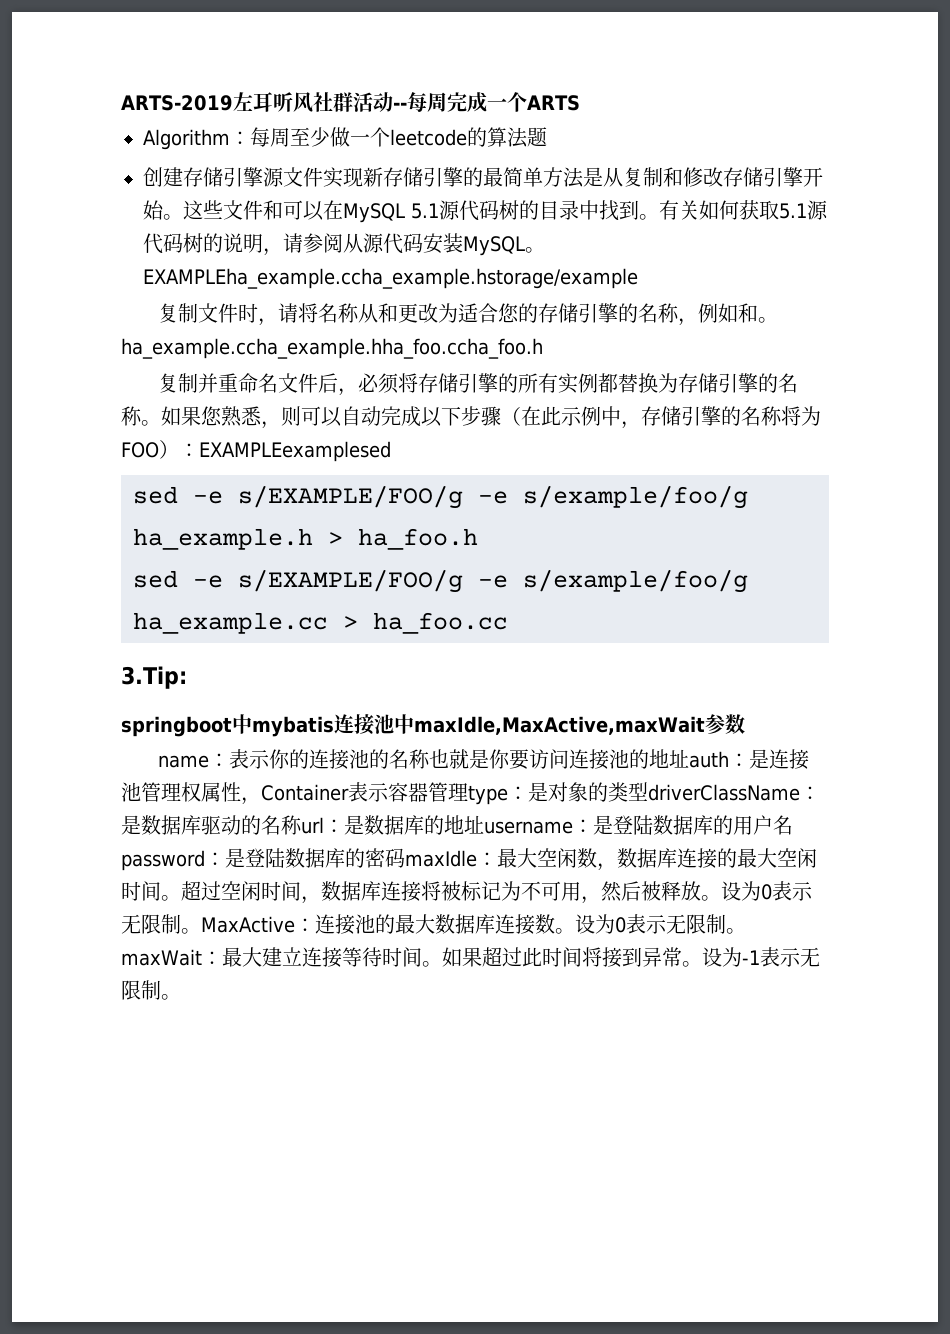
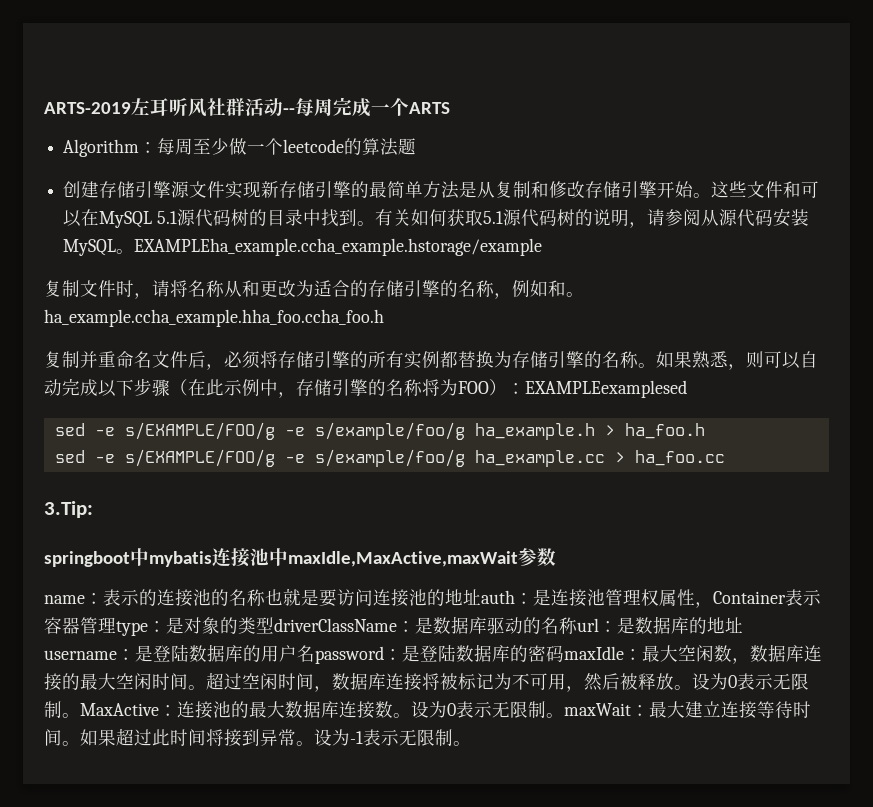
[498,303,520,323] 您 -> (350, 288) none
[201,406,222,426] 您 -> (692, 359) none
[269,749,291,769] 你 -> (139, 597) none
[489,749,511,769] 你 -> (319, 597) none

